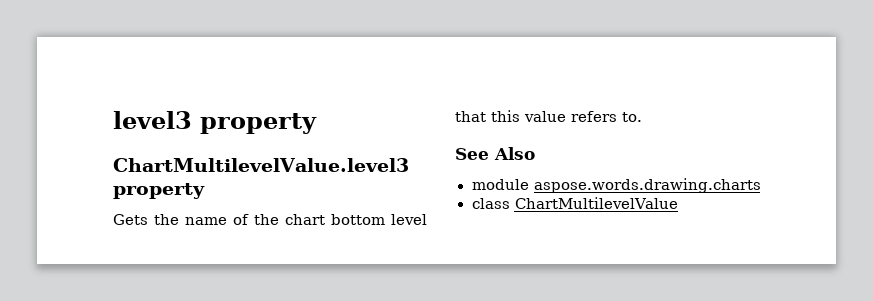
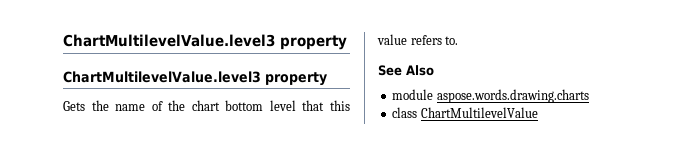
[113,111,192,129] level3 -> [63,34,275,47] ChartMultilevelValue.level3

